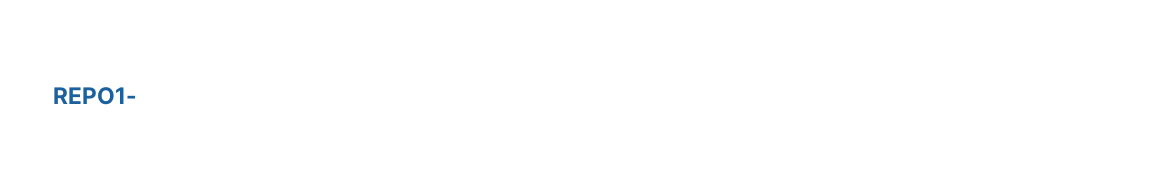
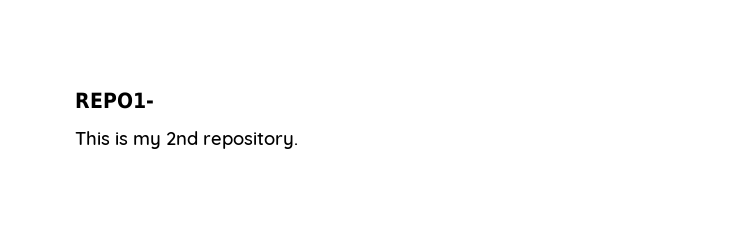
(137, 96) none -> [75,131,298,149] // This is my 2nd repository.

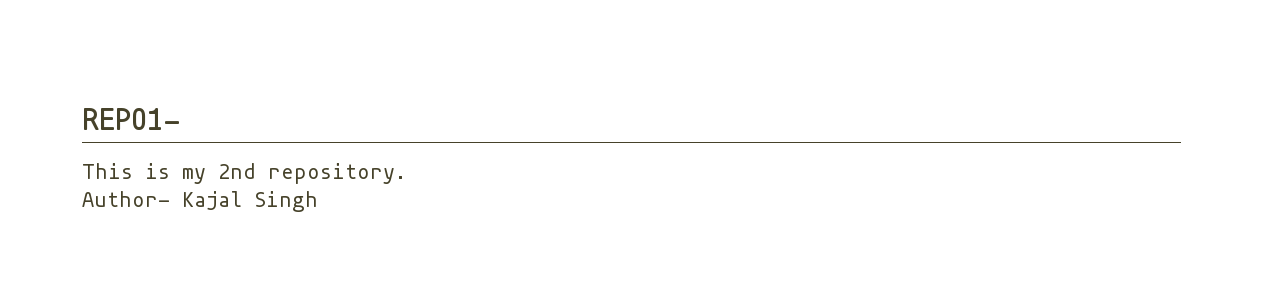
(298, 140) none -> [82,191,318,212] // Author- Kajal Singh

